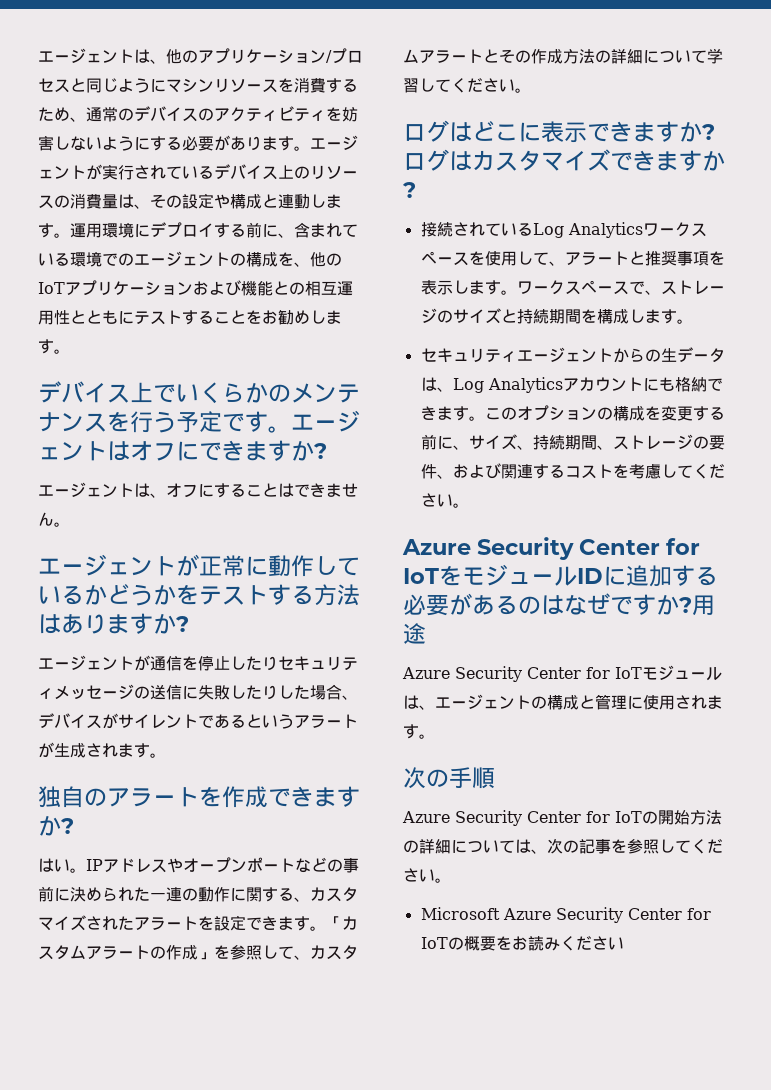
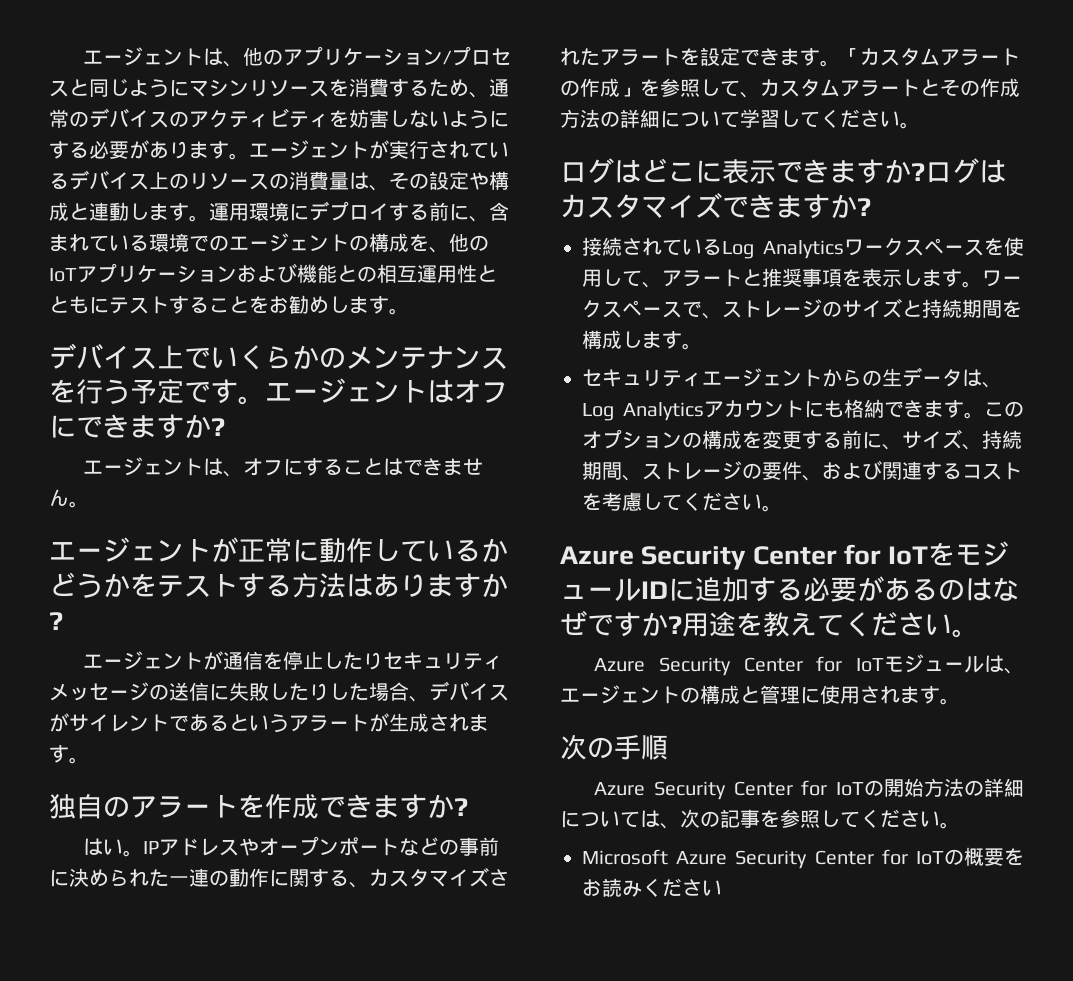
(426, 633) none -> [736,612,979,638] を教えてください。

